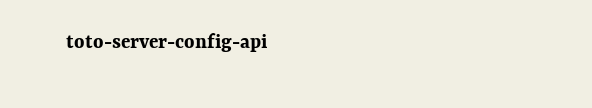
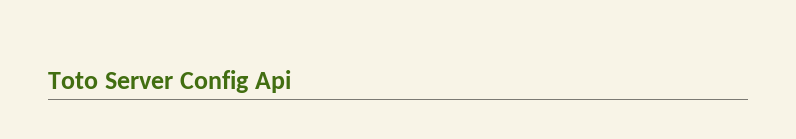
[66,33,267,52] toto-server-config-api -> [48,70,292,93] Toto Server Config Api

